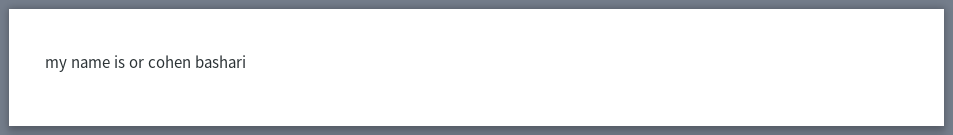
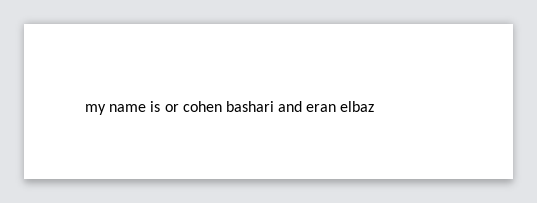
(247, 61) none -> [278,101,375,112] and eran elbaz

